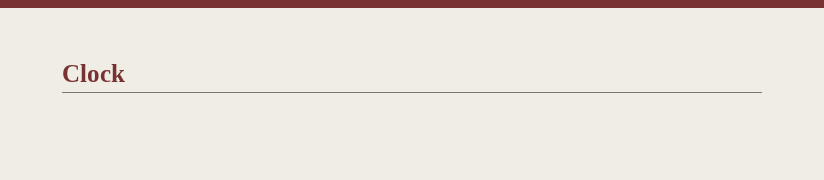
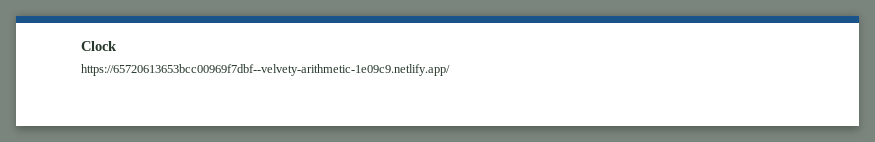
(125, 73) none -> [81,64,450,76] // https://65720613653bcc00969f7dbf--velvety-arithmetic-1e09c9.netlify.app/

